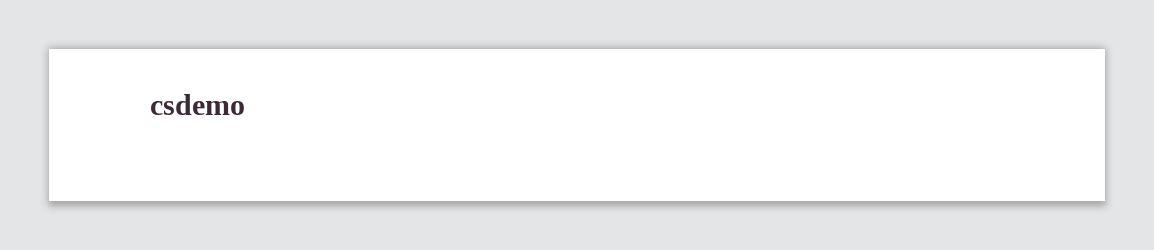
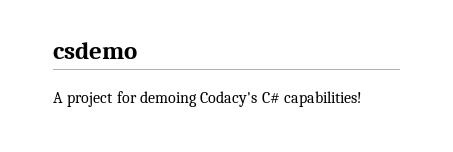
(245, 104) none -> [53,91,362,107] // A project for demoing Codacy's C# capabilities!

